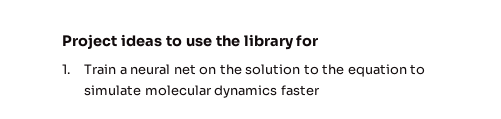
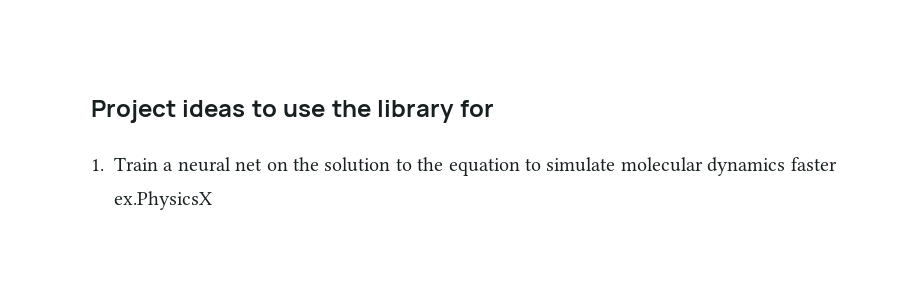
(320, 90) none -> [114,191,212,210] ex.PhysicsX

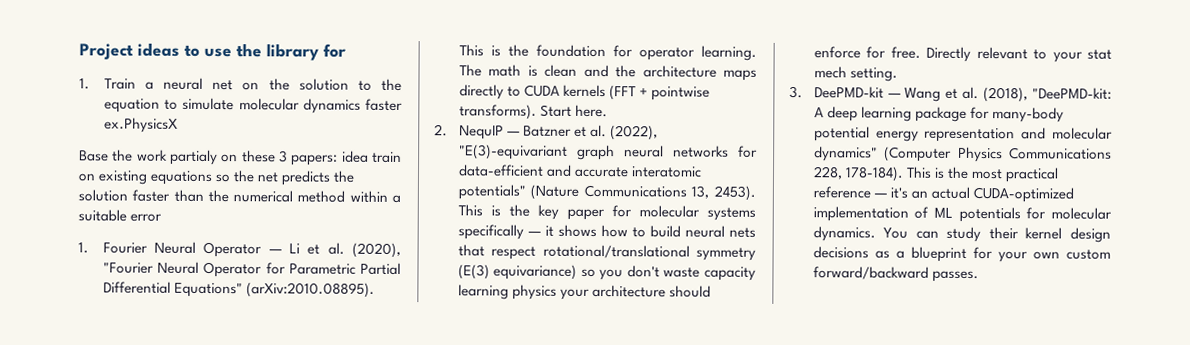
(212, 200) none -> [79,149,402,166] [78,170,356,186] [78,189,401,203] [78,209,163,222] [78,241,401,258] [102,261,401,278] [102,281,375,298] [458,44,757,61] [458,64,757,81] [458,84,711,101] [458,104,608,120] [434,124,658,141] [458,144,758,161] [457,164,702,178] [457,184,756,201] [457,204,756,221] [457,224,756,240] [457,244,756,261] [457,264,756,281] [457,284,711,300] [813,46,1112,63] [813,66,898,82] [789,86,1112,103] [813,106,1064,123] [813,126,1113,143] [813,146,1112,163] [812,166,1060,183] [812,186,1074,203] [812,206,1112,223] [812,226,1111,243] [812,246,1111,263] [812,266,979,283] // Base the work partialy on these 3 papers: idea train on existing equations so the net predicts the solution faster than the numerical method within a suitable error // 1. Fourier Neural Operator — Li et al. (2020), "Fourier Neural Operator for Parametric Partial Differential Equations" (arXiv:2010.08895). This is the foundation for operator learning. The math is clean and the architecture maps directly to CUDA kernels (FFT + pointwise transforms). Start here. // 2. NequIP — Batzner et al. (2022), "E(3)-equivariant graph neural networks for data-efficient and accurate interatomic potentials" (Nature Communications 13, 2453). This is the key paper for molecular systems specifically — it shows how to build neural nets that respect rotational/translational symmetry (E(3) equivariance) so you don't waste capacity learning physics your architecture should enforce for free. Directly relevant to your stat mech setting. // 3. DeePMD-kit — Wang et al. (2018), "DeePMD-kit: A deep learning package for many-body potential energy representation and molecular dynamics" (Computer Physics Communications 228, 178-184). This is the most practical reference — it's an actual CUDA-optimized implementation of ML potentials for molecular dynamics. You can study their kernel design decisions as a blueprint for your own custom forward/backward passes.

